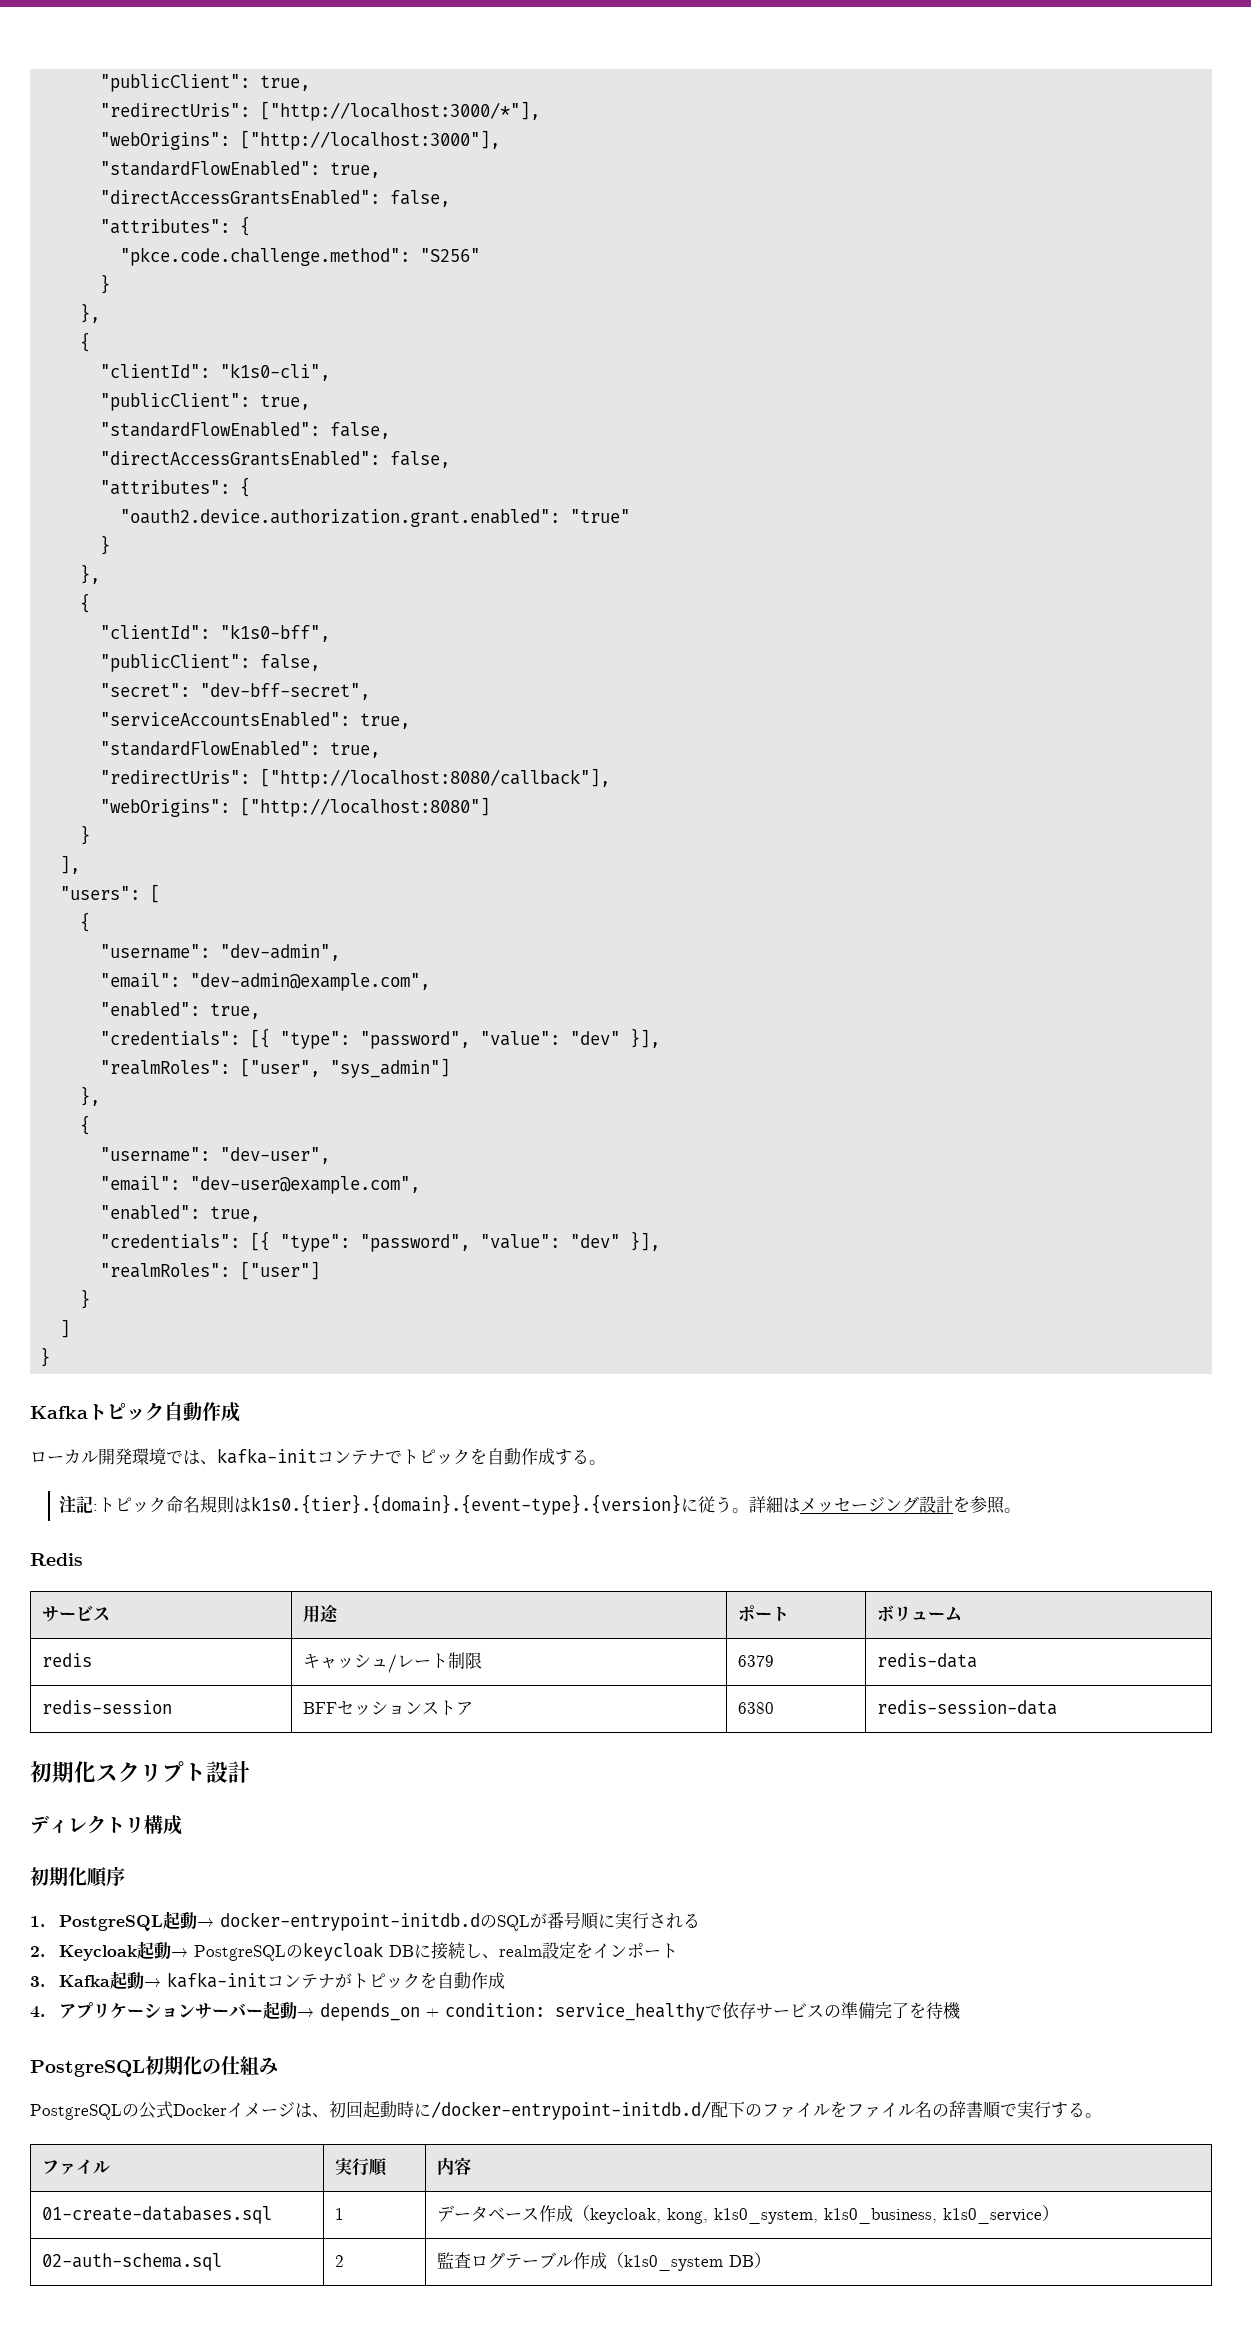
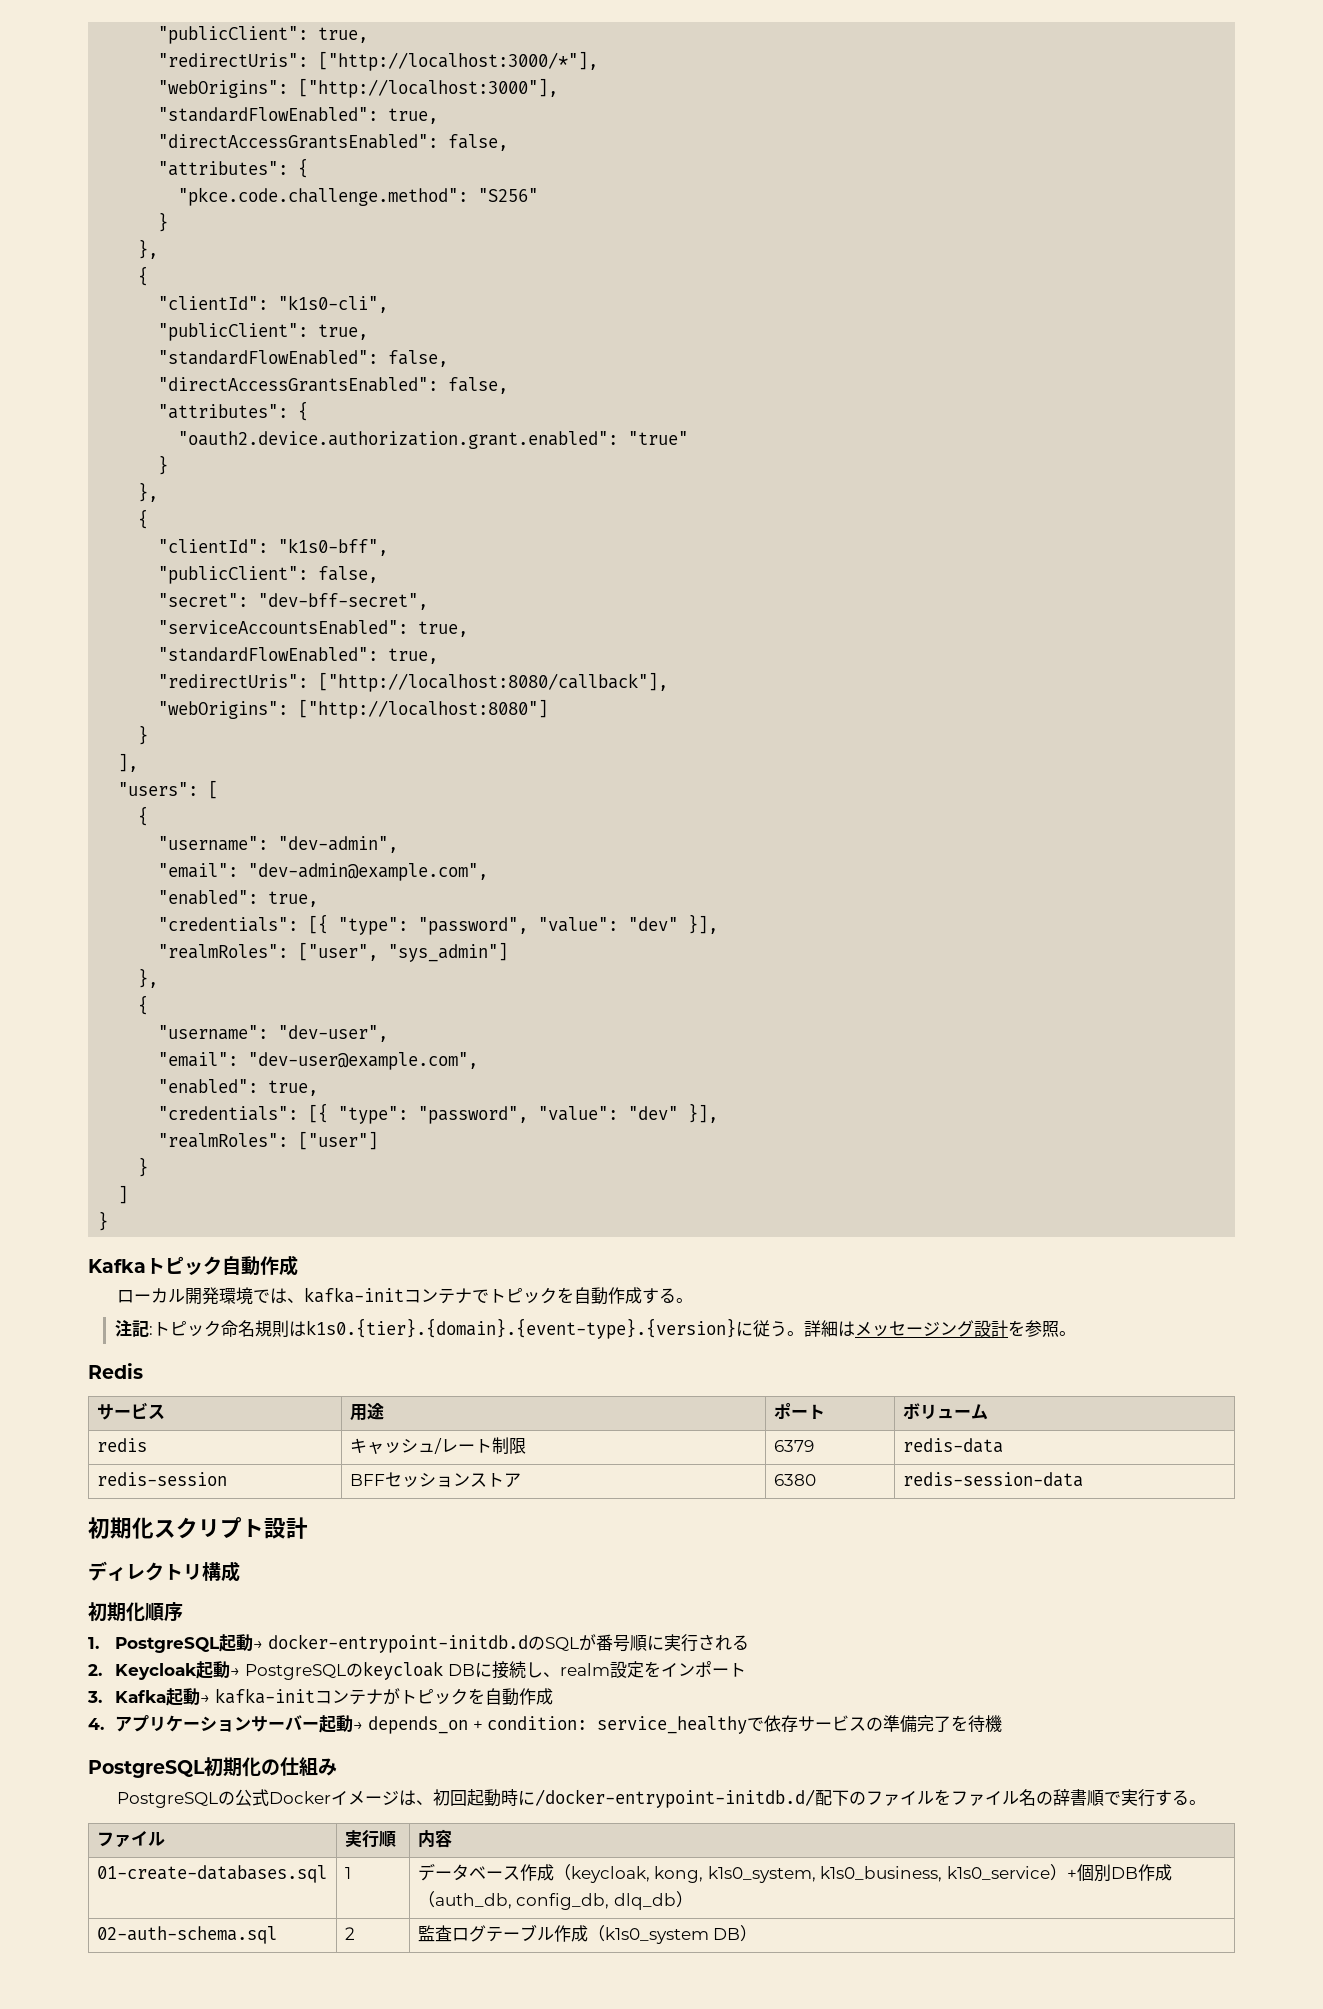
(1060, 2213) none -> [1066,1864,1172,1882] [417,1891,693,1910] +個別DB作成（auth_db, config_db, dlq_db）

